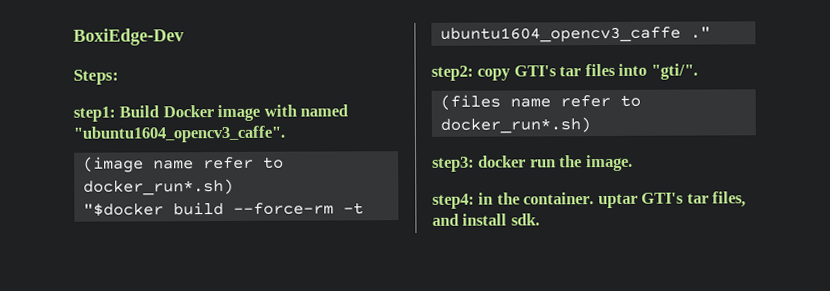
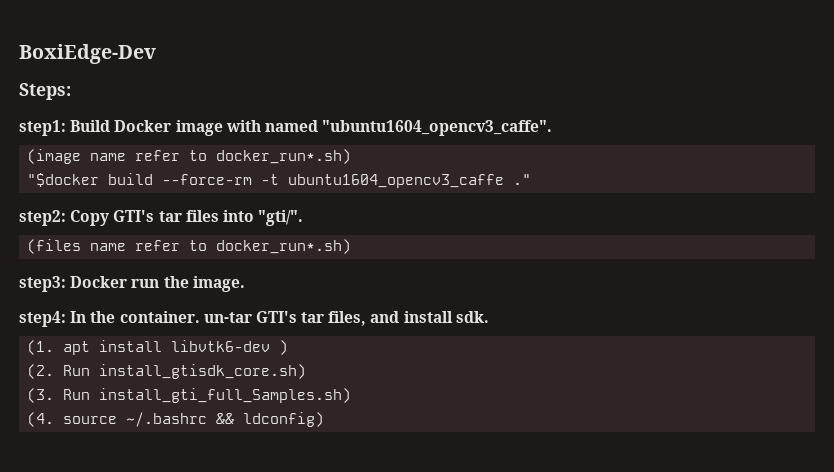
[477,68,512,81] copy -> [70,210,110,226] Copy
[478,155,527,168] docker -> [70,276,128,288] Docker
[478,192,494,205] in -> [70,311,87,323] In
[597,193,638,209] uptar -> [203,312,252,323] un-tar
(540, 219) none -> [27,340,289,355] [27,364,307,379] [27,388,352,403] [27,412,325,427] // (1. apt install libvtk6-dev ) // (2. Run install_gtisdk_core.sh) // (3. Run install_gti_full_Samples.sh) // (4. source ~/.bashrc && ldconfig)

